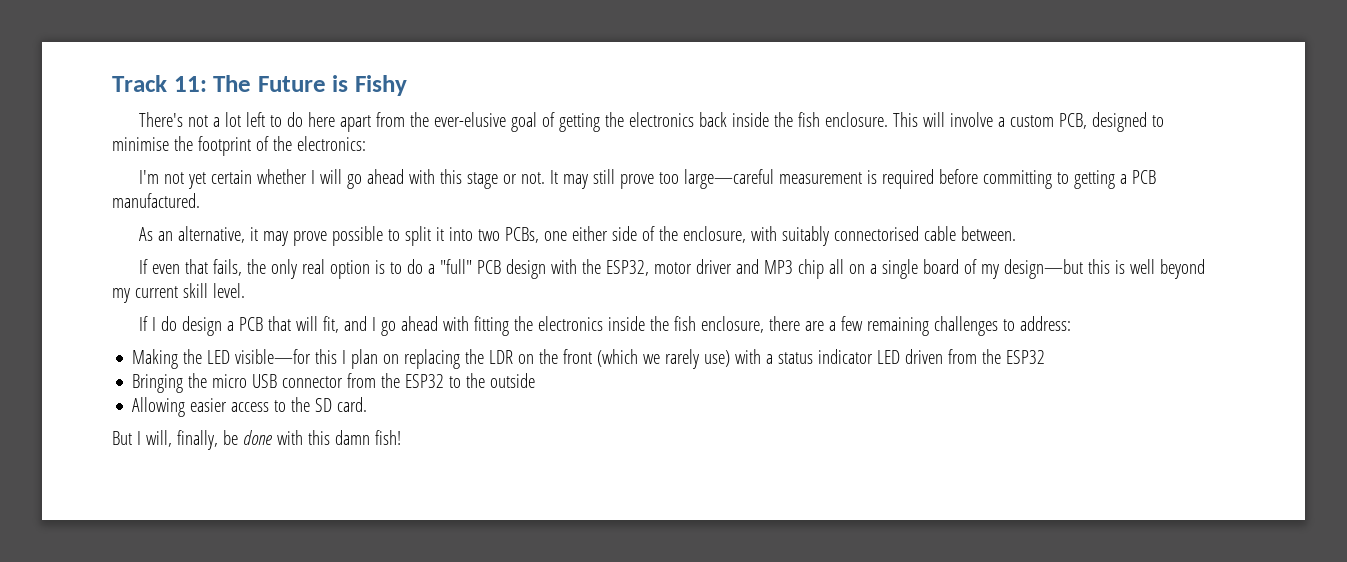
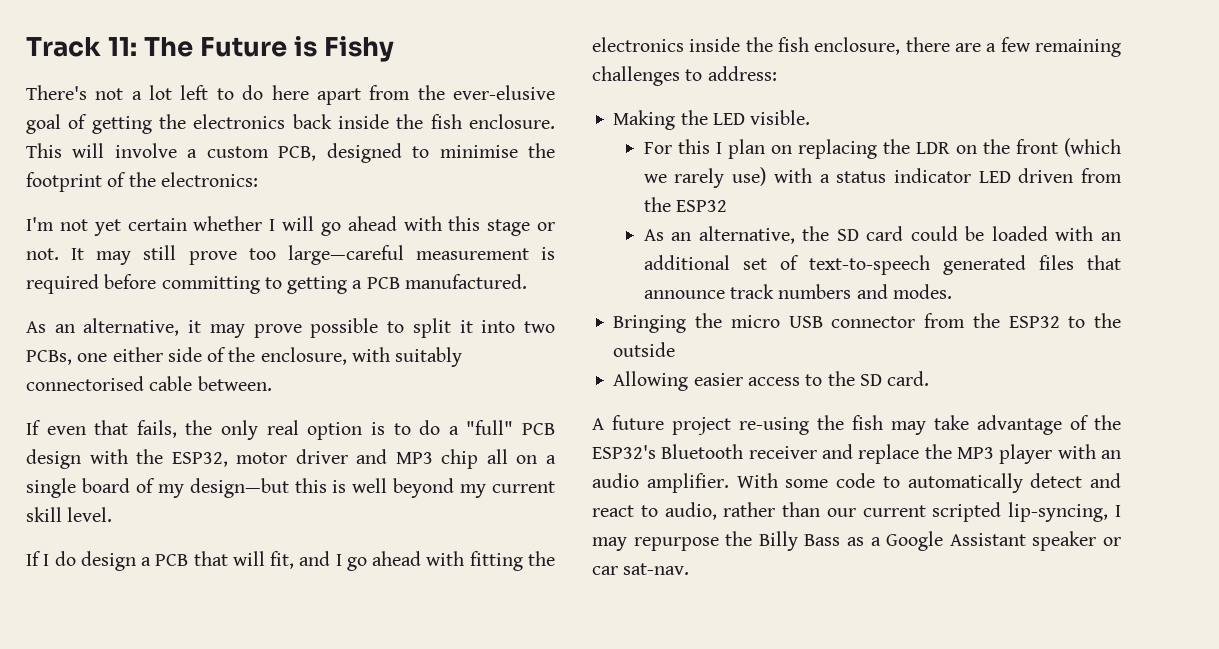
[235,349,312,364] visible—for -> [750,110,811,125] [643,142,672,154] visible. // For
(1046, 357) none -> [643,226,1121,244] [643,255,1121,275] [643,284,952,299] // As an alternative, the SD card could be loaded with an additional set of text-to-speech generated files that announce track numbers and modes.
[112,430,401,450] But I will, finally, be done with this damn fish! -> [592,415,1121,435] [592,444,1121,464] [592,473,1121,493] [592,502,1121,522] [592,531,1121,551] [592,563,690,575] A future project re-using the fish may take advantage of the ESP32's Bluetooth receiver and replace the MP3 player with an audio amplifier. With some code to automatically detect and react to audio, rather than our current scripted lip-syncing, I may repurpose the Billy Bass as a Google Assistant speaker or car sat-nav.

